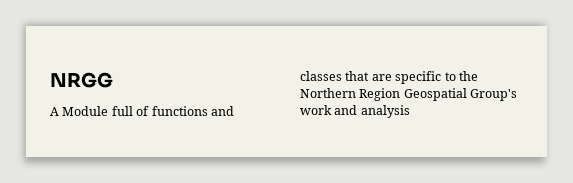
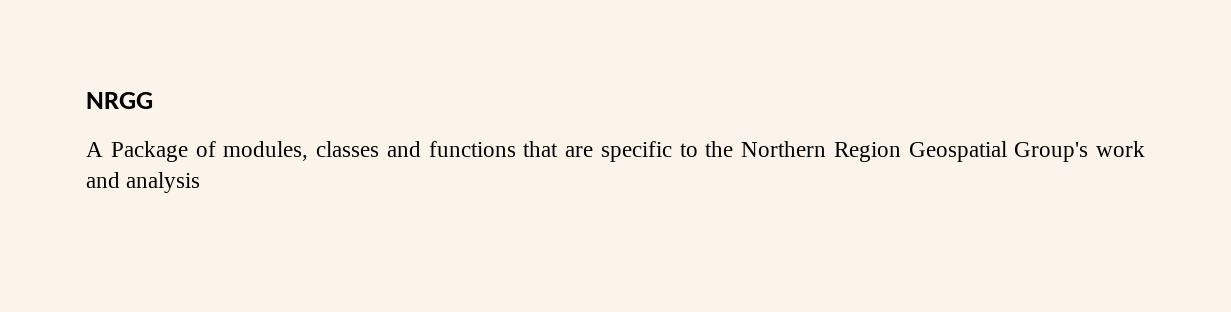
[62,106,234,116] [300,71,342,81] Module full of functions and classes -> [110,141,516,162] Package of modules, classes and functions

